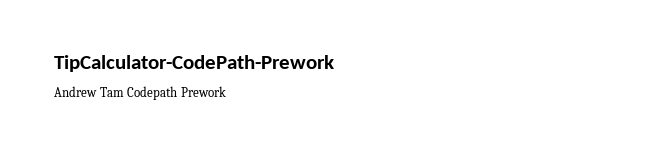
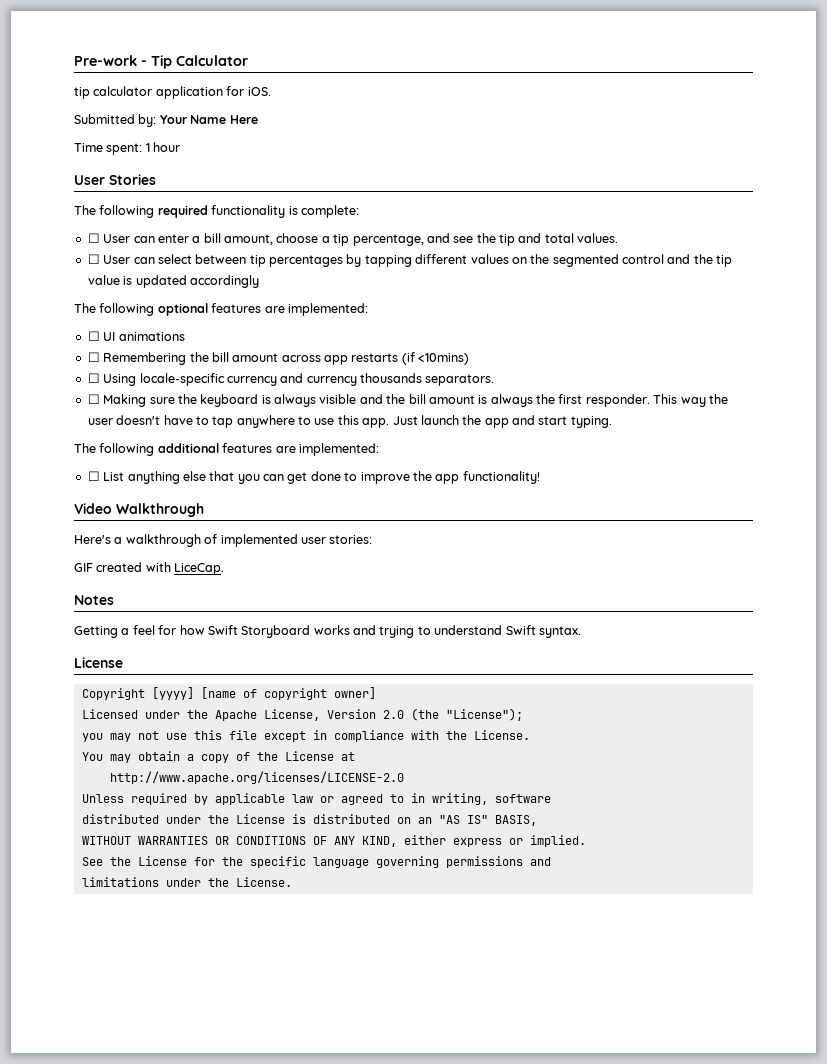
[54,55,334,72] [54,86,226,100] TipCalculator-CodePath-Prework // Andrew Tam Codepath Prework -> [74,55,248,69] [74,86,271,99] [74,114,258,127] [74,142,181,155] [74,174,156,185] [74,205,359,218] [87,233,619,246] [87,254,733,267] [87,275,259,288] [74,303,368,316] [87,331,185,341] [87,352,470,365] [87,373,495,386] [87,394,728,407] [87,415,612,428] [74,443,379,456] [87,471,540,484] [74,503,204,517] [74,534,373,547] [74,562,225,575] [74,595,114,605] [74,625,581,638] [74,657,123,668] [81,687,376,700] [81,708,523,721] [81,730,530,742] [81,751,355,763] [109,771,404,784] [81,793,551,805] [81,814,537,826] [81,835,586,847] [81,856,551,868] [81,877,292,887] Pre-work - Tip Calculator // tip calculator application for iOS. // Submitted by: Your Name Here // Time spent: 1 hour // User Stories // The following required functionality is complete: // ☐ User can enter a bill amount, choose a tip percentage, and see the tip and total values. // ☐ User can select between tip percentages by tapping different values on the segmented control and the tip value is updated accordingly // The following optional features are implemented: // ☐ UI animations // ☐ Remembering the bill amount across app restarts (if <10mins) // ☐ Using locale-specific currency and currency thousands separators. // ☐ Making sure the keyboard is always visible and the bill amount is always the first responder. This way the user doesn't have to tap anywhere to use this app. Just launch the app and start typing. // The following additional features are implemented: // ☐ List anything else that you can get done to improve the app functionality! // Video Walkthrough // Here's a walkthrough of implemented user stories: // GIF created with LiceCap. // Notes // Getting a feel for how Swift Storyboard works and trying to understand Swift syntax. // License // Copyright [yyyy] [name of copyright owner] // Licensed under the Apache License, Version 2.0 (the "License"); // you may not use this file except in compliance with the License. // You may obtain a copy of the License at // http://www.apache.org/licenses/LICENSE-2.0 // Unless required by applicable law or agreed to in writing, software // distributed under the License is distributed on an "AS IS" BASIS, // WITHOUT WARRANTIES OR CONDITIONS OF ANY KIND, either express or implied. // See the License for the specific language governing permissions and // limitations under the License.

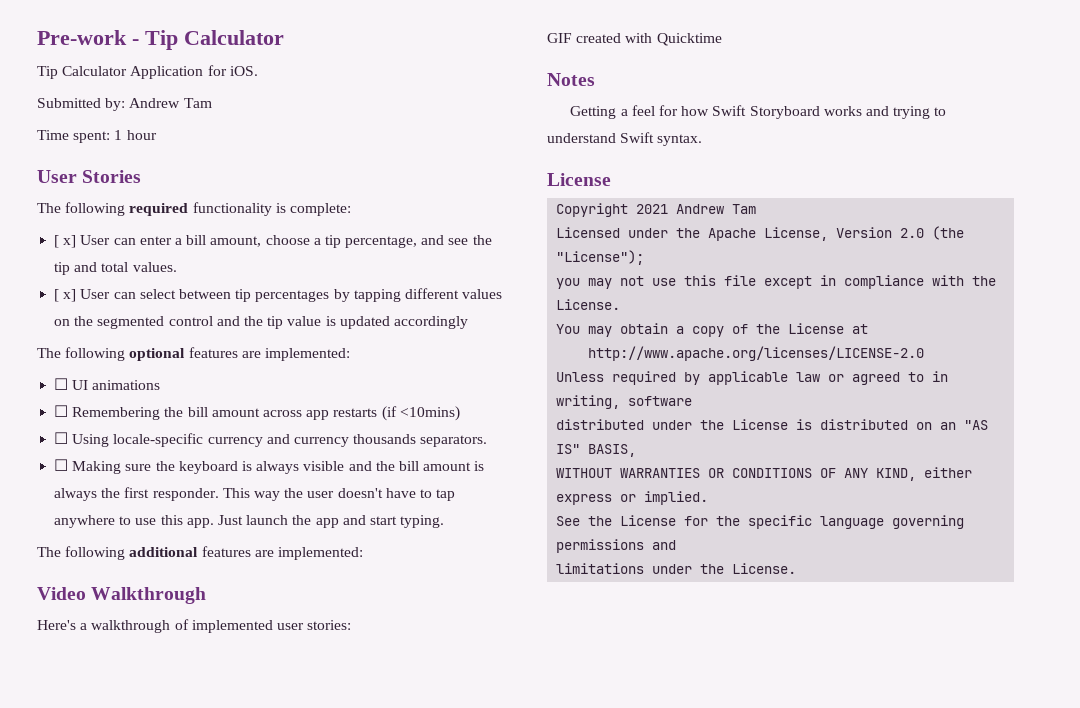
[74,86,223,99] tip calculator application -> [37,66,204,79] Tip Calculator Application
[159,115,258,124] Your Name Here -> [129,98,212,108] Andrew Tam
[87,233,100,243] ☐ -> [54,235,77,248] [ x]
[87,254,100,264] ☐ -> [54,289,77,302] [ x]
[87,471,540,484] // ☐ List anything else that you can get done to improve the app functionality! -> (363, 553) none
[174,563,225,575] LiceCap. -> [656,33,722,46] Quicktime
[151,687,376,700] [yyyy] [name of copyright owner] -> [636,204,757,214] 2021 Andrew Tam

